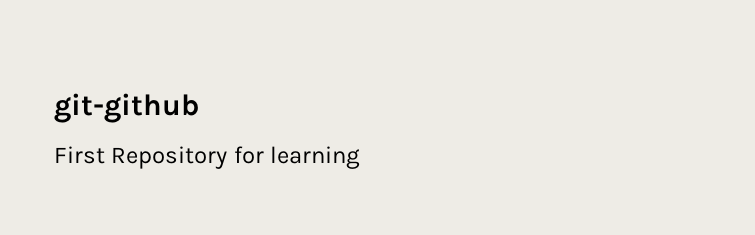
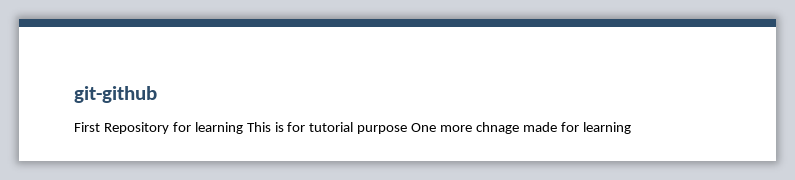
(361, 157) none -> [246,122,631,134] This is for tutorial purpose One more chnage made for learning

